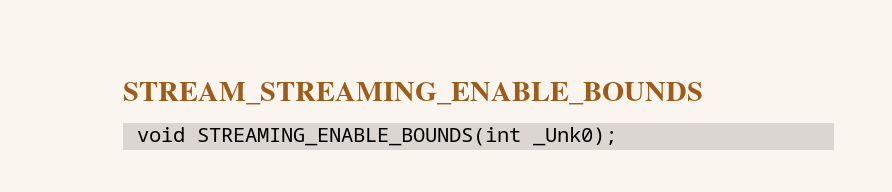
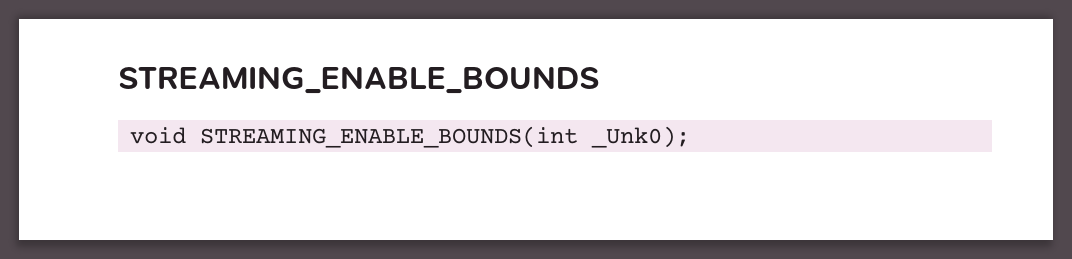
[123,82,703,105] STREAM_STREAMING_ENABLE_BOUNDS -> [118,66,599,94] STREAMING_ENABLE_BOUNDS

